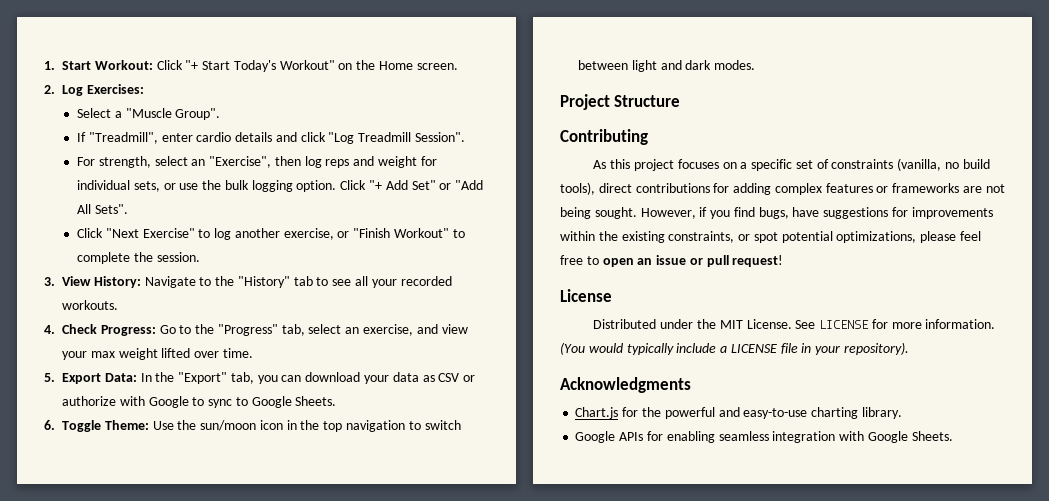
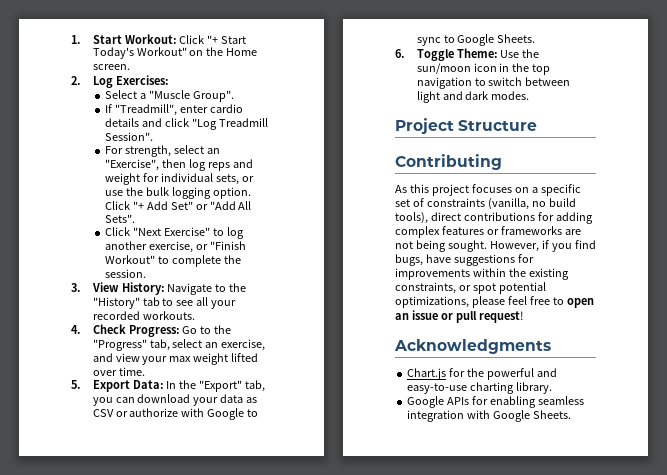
[560,289,612,302] [593,319,996,329] [560,342,910,355] // License // Distributed under the MIT License. See LICENSE for more information. (You would typically include a LICENSE file in your repository). -> (524, 317) none

